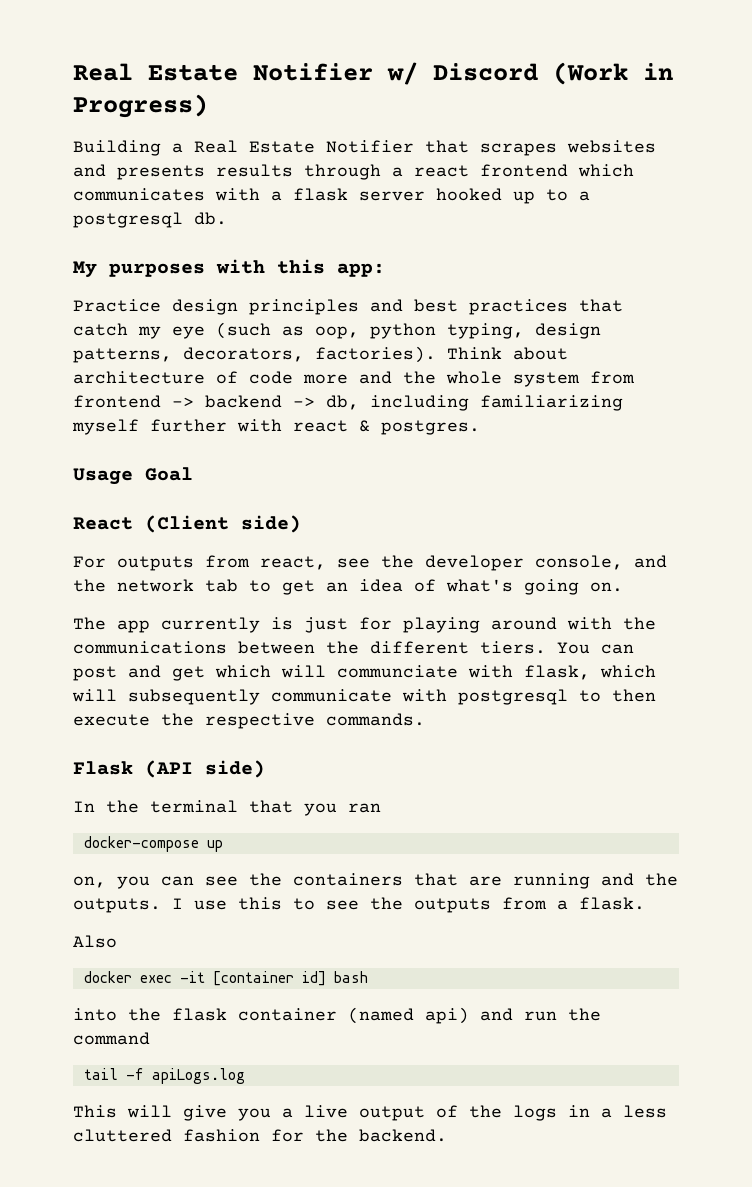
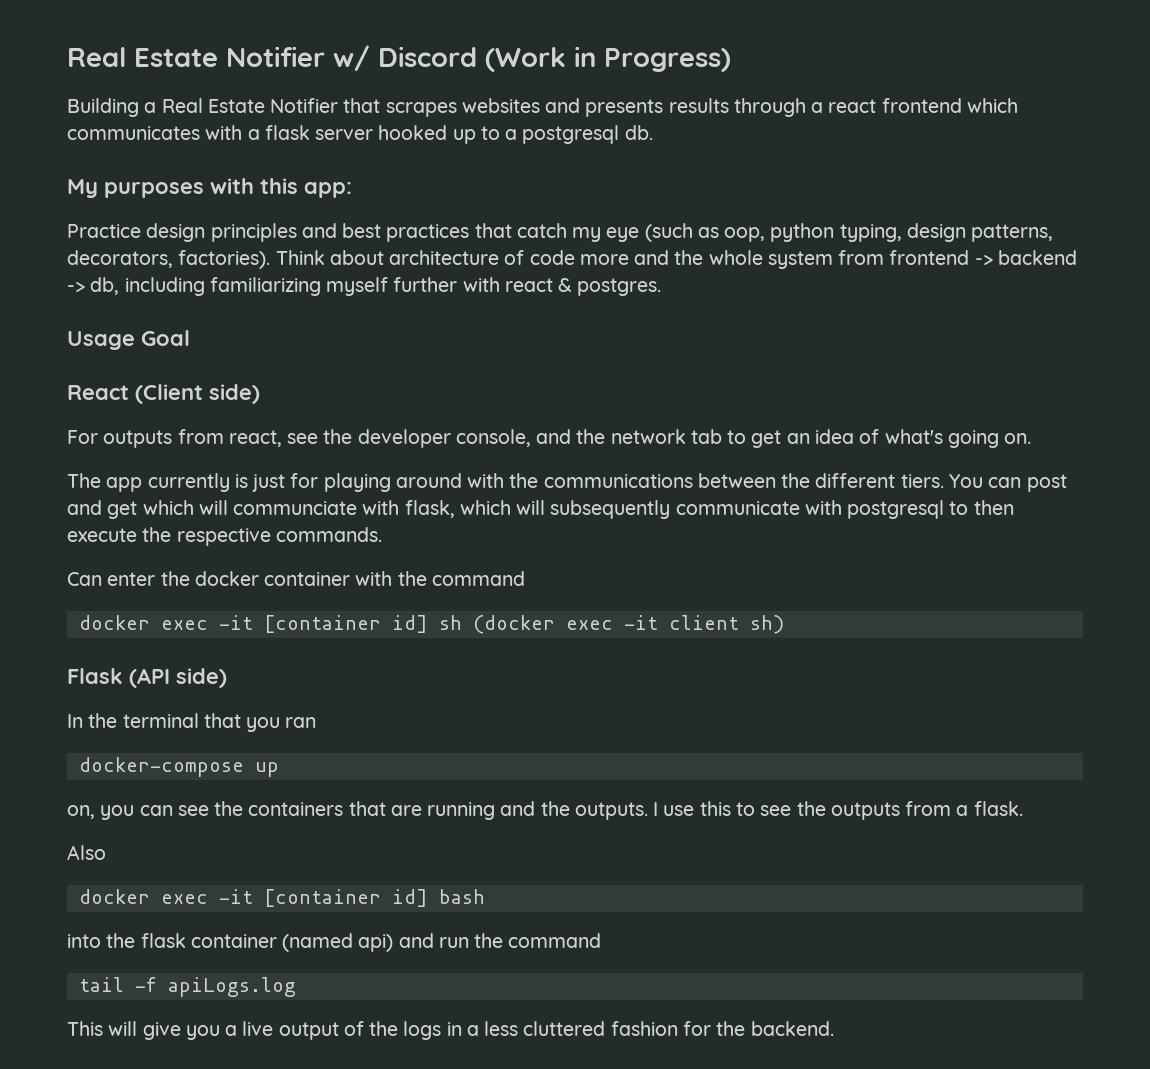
(425, 719) none -> [67,571,525,586] [78,615,784,634] // Can enter the docker container with the command // docker exec -it [container id] sh (docker exec -it client sh)

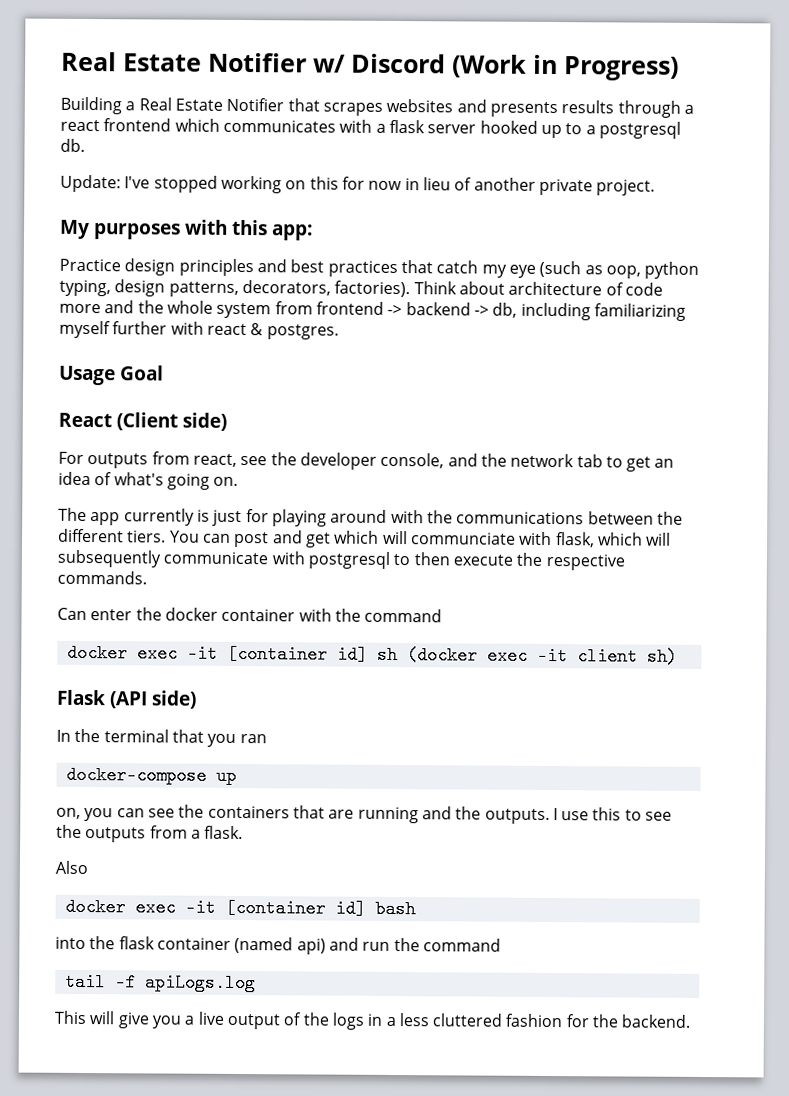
(653, 132) none -> [60,174,656,196] // Update: I've stopped working on this for now in lieu of another private project.

